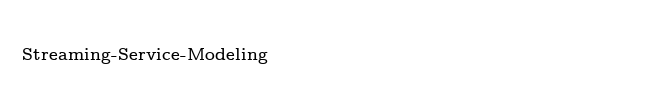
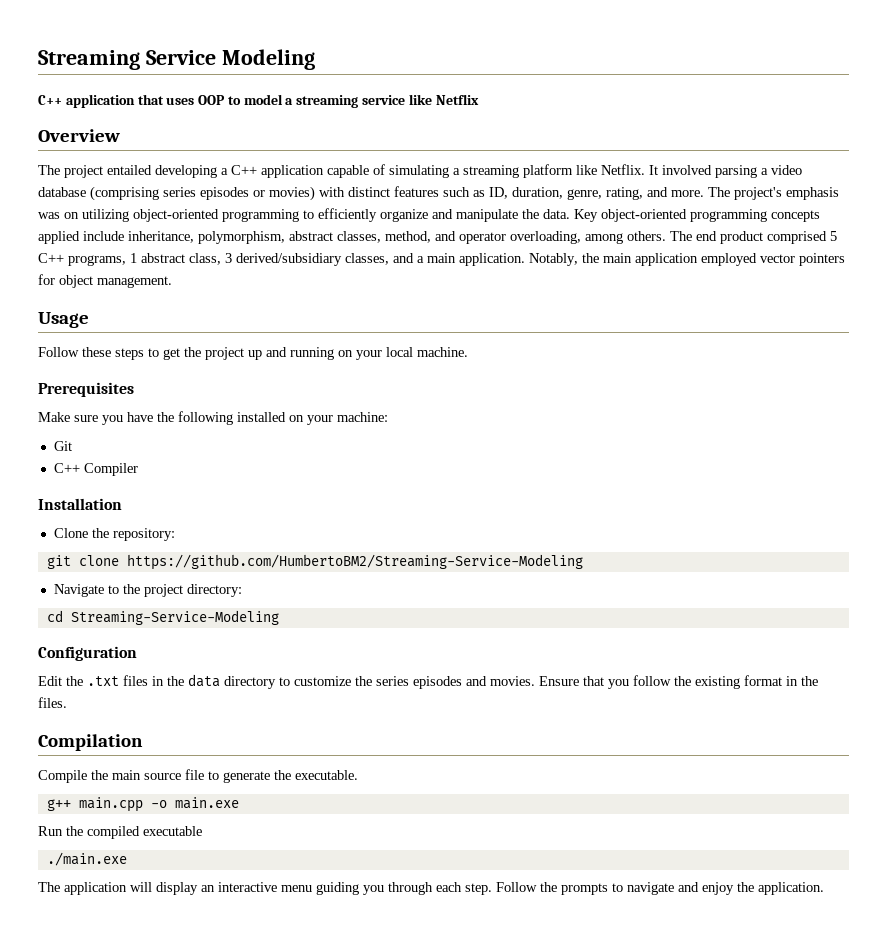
[22,48,268,64] Streaming-Service-Modeling -> [38,49,315,70] [38,94,479,108] [38,129,120,142] [38,164,802,178] [38,186,839,201] [38,208,820,222] [38,231,837,244] [38,253,845,266] [38,274,172,288] [38,312,89,328] [38,347,468,360] [38,382,134,397] [38,411,388,425] [53,441,72,451] [53,463,138,476] [38,498,122,510] [53,528,175,541] [46,554,583,570] [53,584,242,597] [46,610,279,625] [38,646,137,661] [38,674,818,689] [38,697,67,708] [38,734,143,751] [38,769,358,783] [46,797,239,812] [38,826,202,839] [46,852,127,866] [38,882,824,895] Streaming Service Modeling // C++ application that uses OOP to model a streaming service like Netflix // Overview // The project entailed developing a C++ application capable of simulating a streaming platform like Netflix. It involved parsing a video database (comprising series episodes or movies) with distinct features such as ID, duration, genre, rating, and more. The project's emphasis was on utilizing object-oriented programming to efficiently organize and manipulate the data. Key object-oriented programming concepts applied include inheritance, polymorphism, abstract classes, method, and operator overloading, among others. The end product comprised 5 C++ programs, 1 abstract class, 3 derived/subsidiary classes, and a main application. Notably, the main application employed vector pointers for object management. // Usage // Follow these steps to get the project up and running on your local machine. // Prerequisites // Make sure you have the following installed on your machine: // Git // C++ Compiler // Installation // Clone the repository: // git clone https://github.com/HumbertoBM2/Streaming-Service-Modeling // Navigate to the project directory: // cd Streaming-Service-Modeling // Configuration // Edit the .txt files in the data directory to customize the series episodes and movies. Ensure that you follow the existing format in the files. // Compilation // Compile the main source file to generate the executable. // g++ main.cpp -o main.exe // Run the compiled executable // ./main.exe // The application will display an interactive menu guiding you through each step. Follow the prompts to navigate and enjoy the application.

